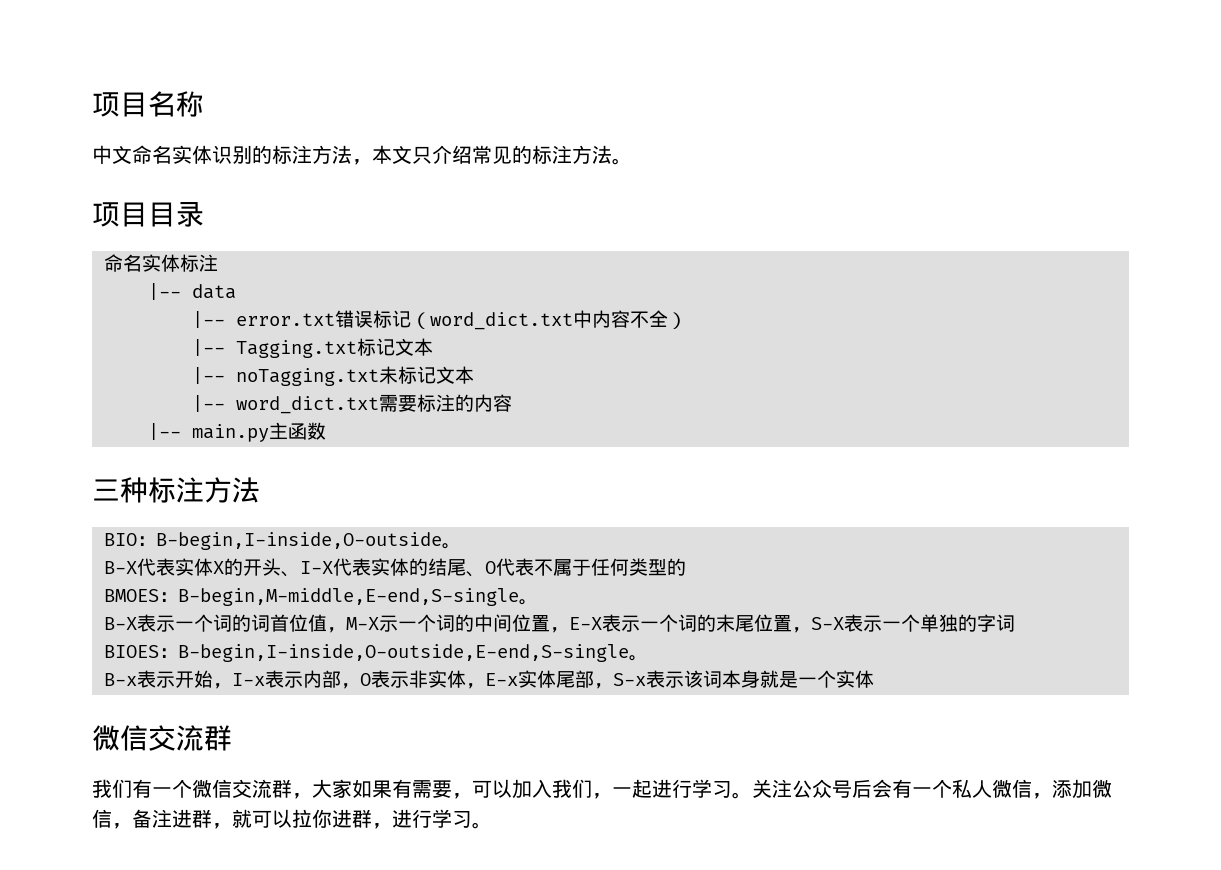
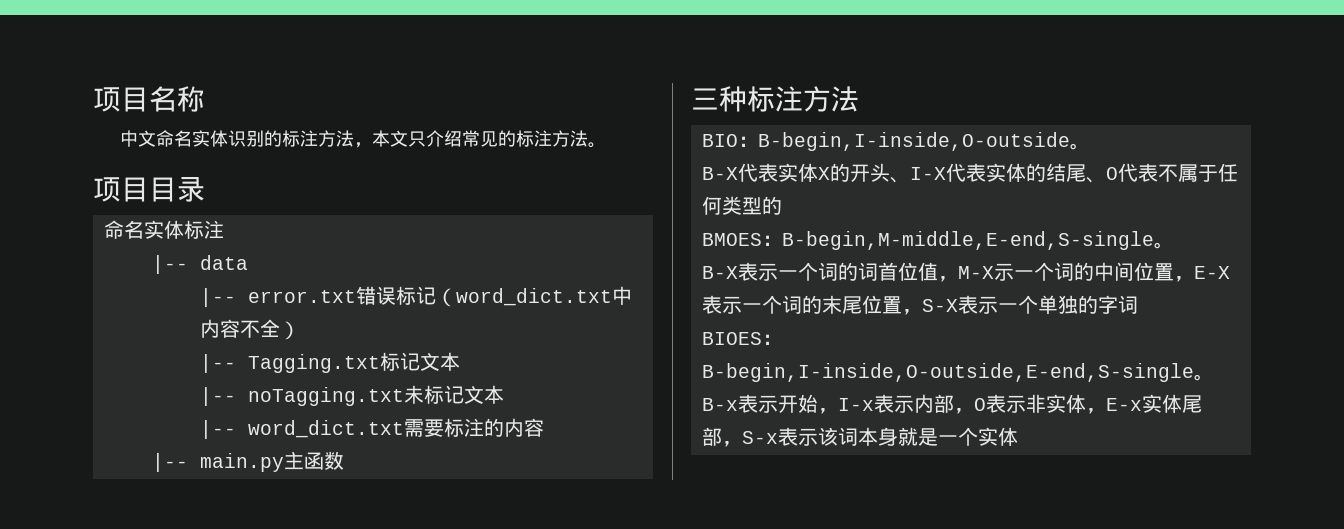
[92,725,232,751] [92,779,1112,799] [92,809,492,829] // 微信交流群 // 我们有一个微信交流群，大家如果有需要，可以加入我们，一起进行学习。关注公众号后会有一个私人微信，添加微信，备注进群，就可以拉你进群，进行学习。 -> (1018, 436) none

